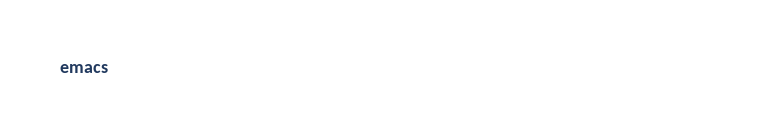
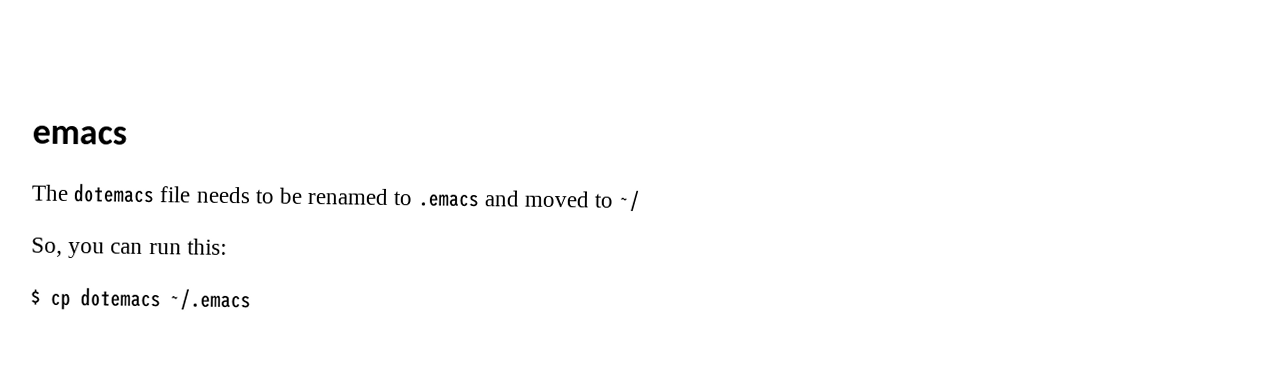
(108, 68) none -> [31,183,641,213] [31,237,227,259] [30,287,251,312] // The dotemacs file needs to be renamed to .emacs and moved to ~/ // So, you can run this: // $ cp dotemacs ~/.emacs

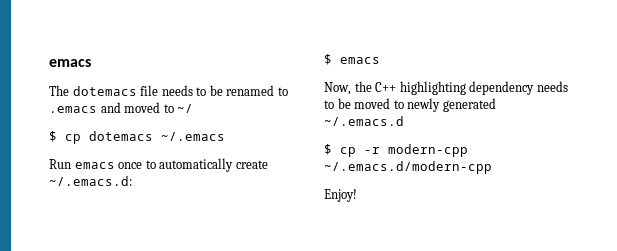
[31,237,227,259] // So, you can run this: -> (194, 108) none
(251, 300) none -> [49,158,268,172] [49,176,132,186] [324,54,380,65] [324,81,568,95] [324,98,496,112] [324,116,404,126] [324,144,468,157] [324,161,492,174] [324,189,357,202] // Run emacs once to automatically create ~/.emacs.d: // $ emacs // Now, the C++ highlighting dependency needs to be moved to newly generated ~/.emacs.d // $ cp -r modern-cpp ~/.emacs.d/modern-cpp // Enjoy!

